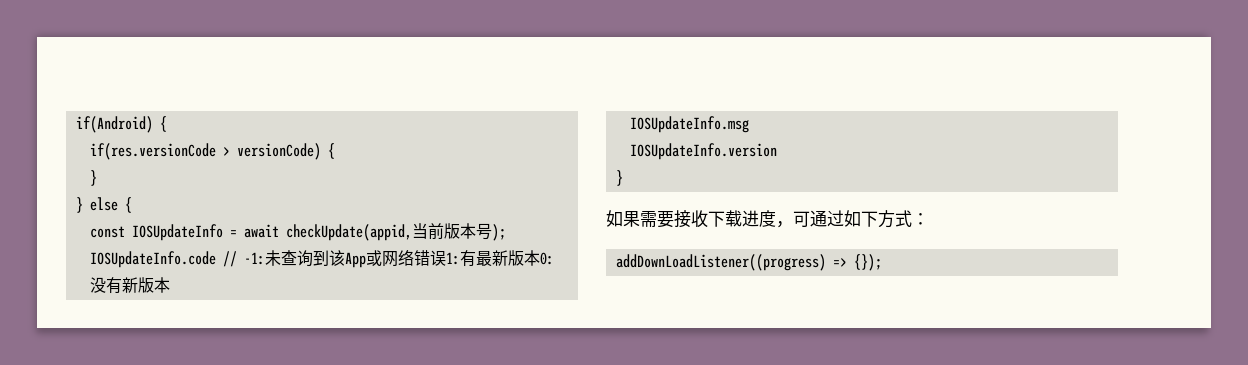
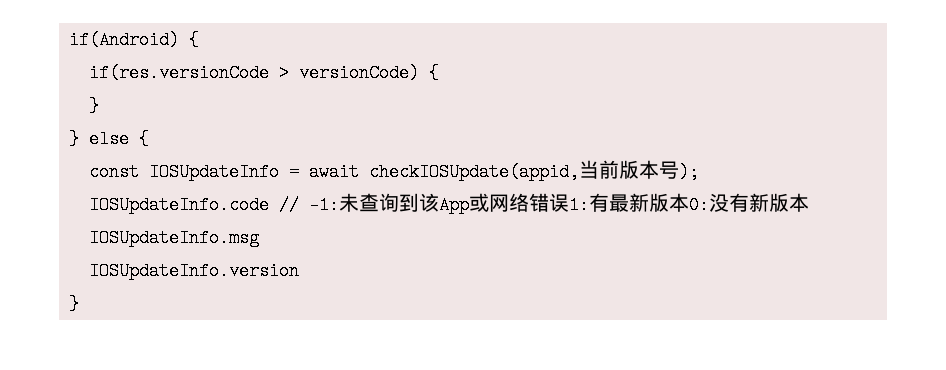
[286,224,413,241] checkUpdate(appid, -> [368,163,579,181] checkIOSUpdate(appid,
[606,210,929,228] [616,254,883,271] // 如果需要接收下载进度，可通过如下方式： // addDownLoadListener((progress) => {}); -> (79, 304) none

